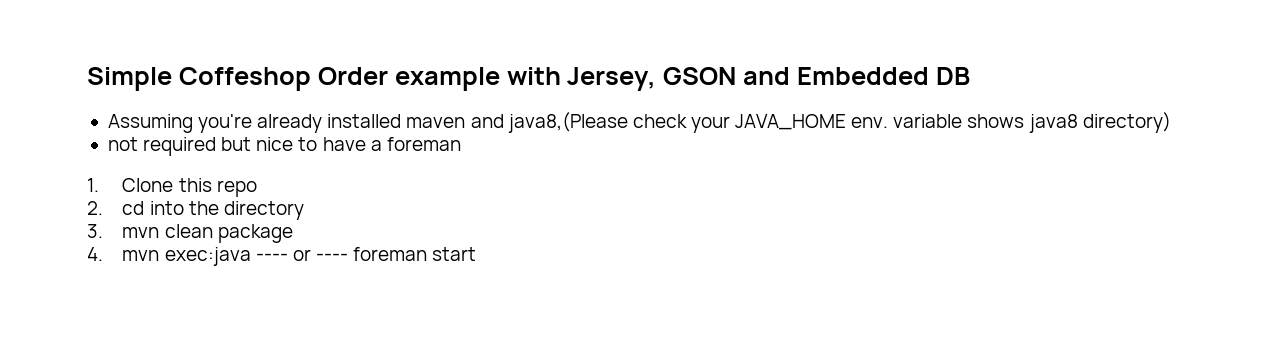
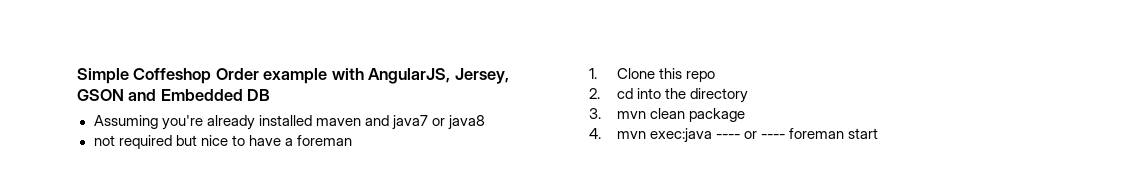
(561, 76) none -> [368,68,451,84] AngularJS,
[507,112,1025,133] java8,(Please check your JAVA_HOME env. variable shows -> [391,115,445,130] java7 or
[1082,112,1171,133] directory) -> (485, 122) none

